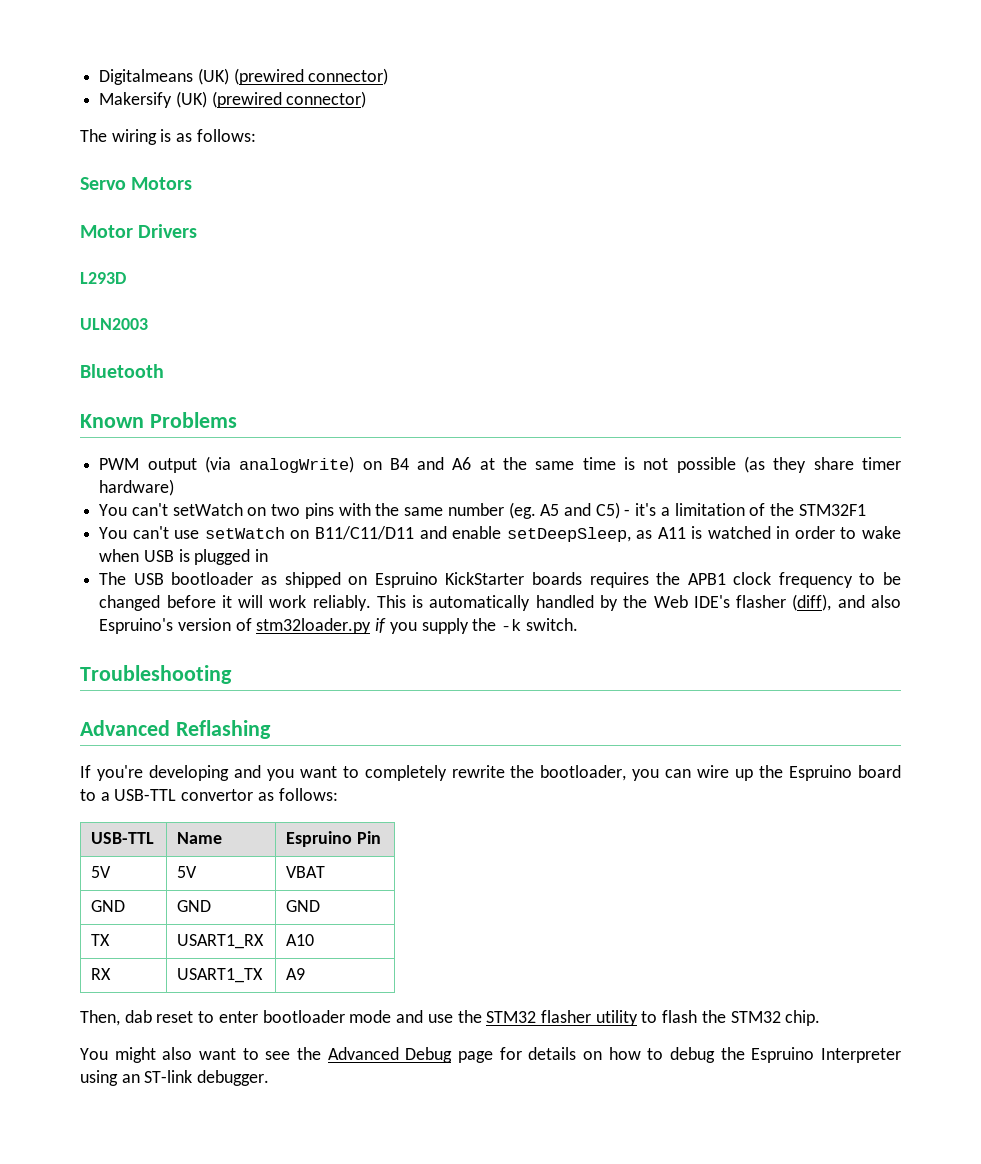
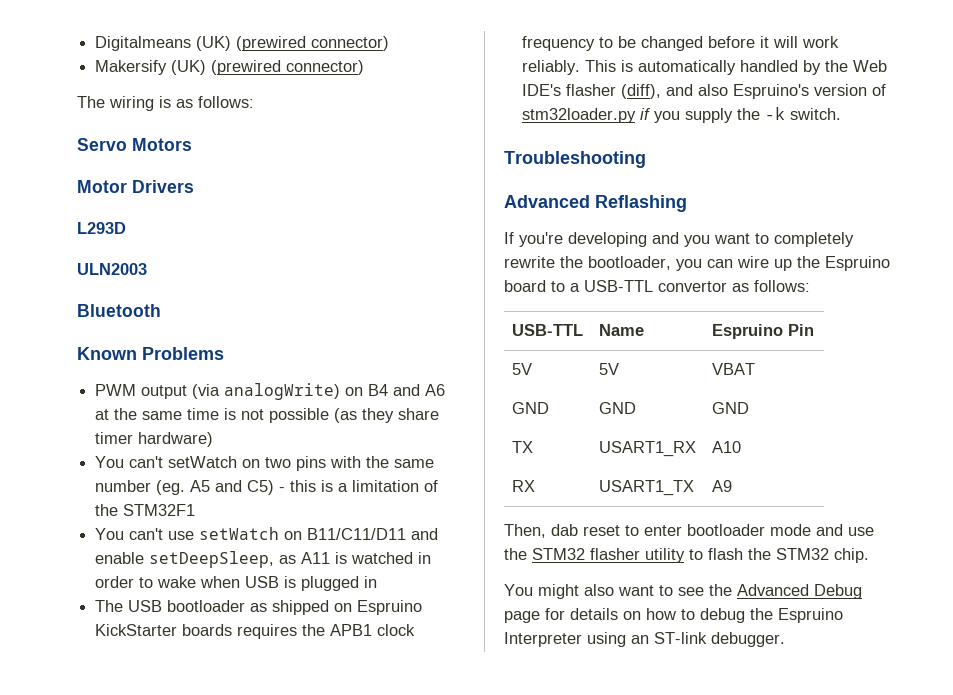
[635,503,657,516] it's -> [290,480,334,492] this is

